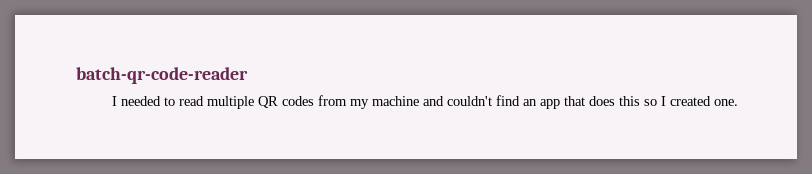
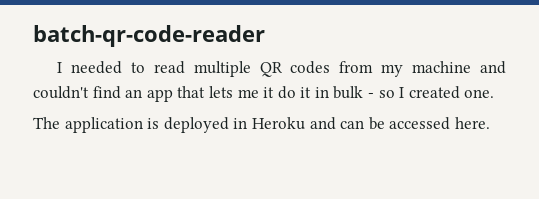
[588,96,738,106] does this so I created one. -> [208,86,495,99] [33,117,490,133] lets me it do it in bulk - so I created one. // The application is deployed in Heroku and can be accessed here.

